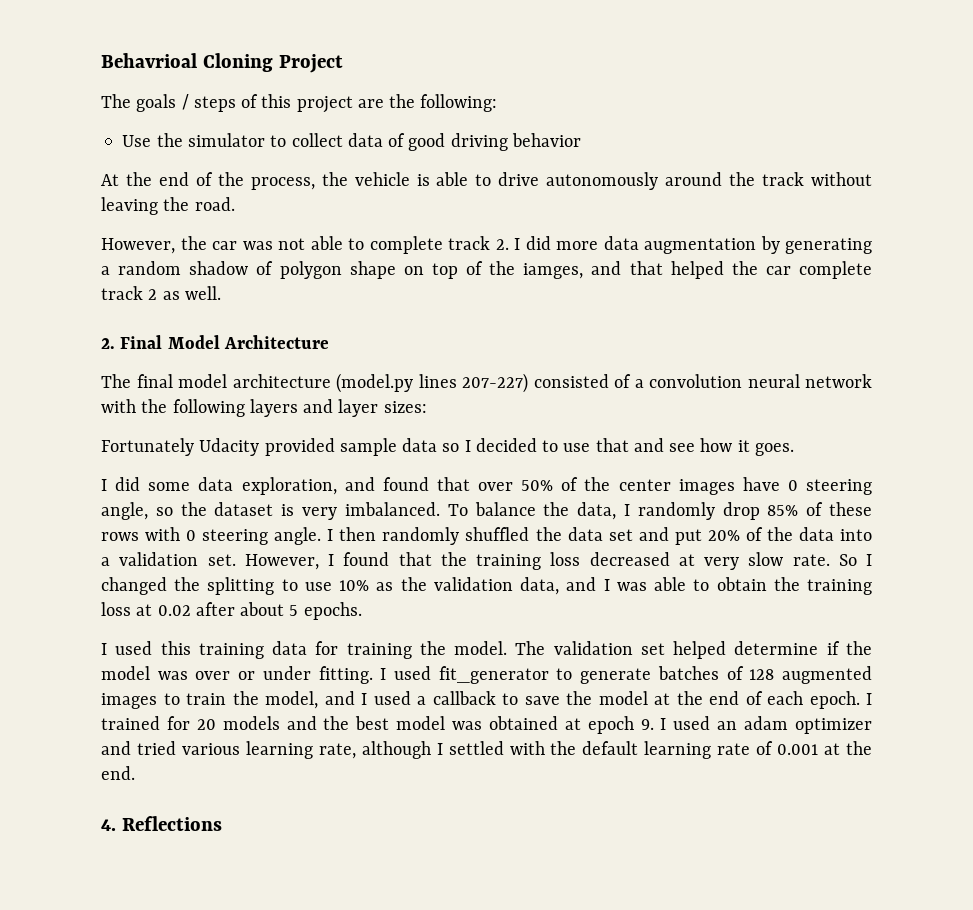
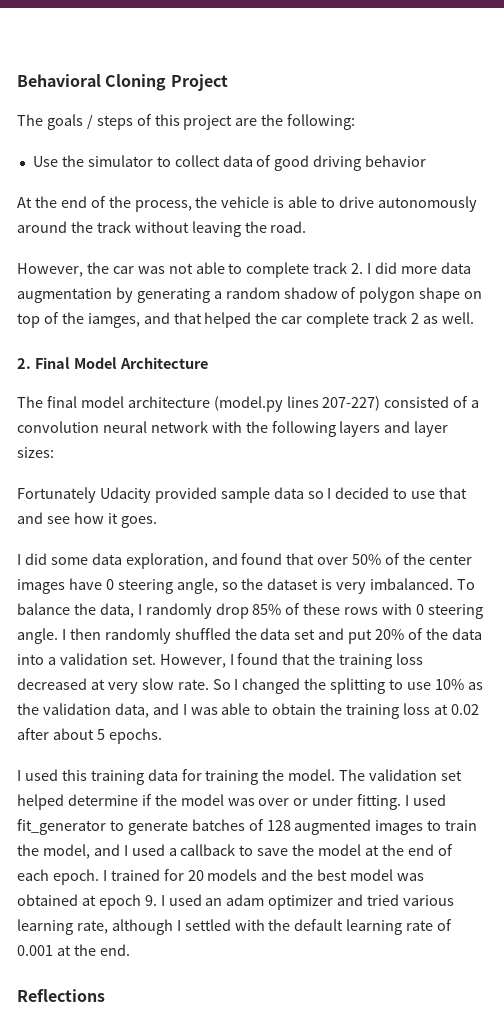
[101,53,197,68] Behavrioal -> [17,74,101,87] Behavioral
[101,819,116,831] 4. -> (130, 950) none

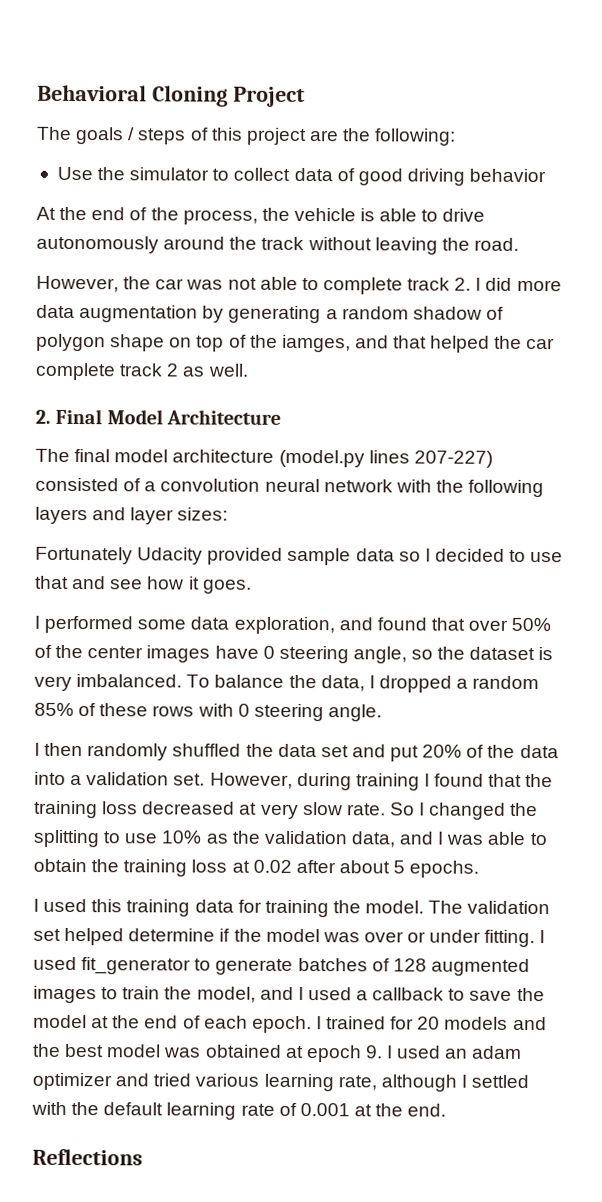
[24,553,47,565] did -> [44,615,134,634] performed
[145,603,249,619] randomly drop -> [378,675,540,693] dropped a random
(58, 636) none -> (382, 713) //
(226, 661) none -> [296,772,420,791] during training

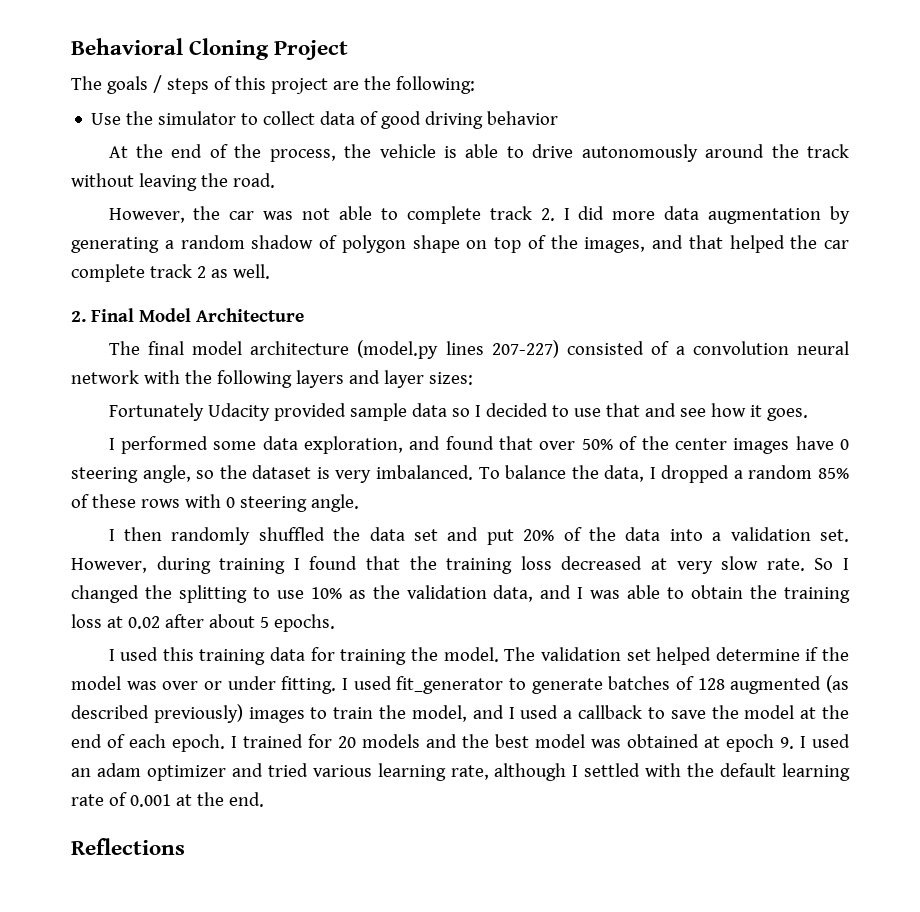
[281,334,351,353] iamges, -> [584,237,646,253] images,
(530, 967) none -> [825,675,849,693] [71,704,243,723] (as described previously)

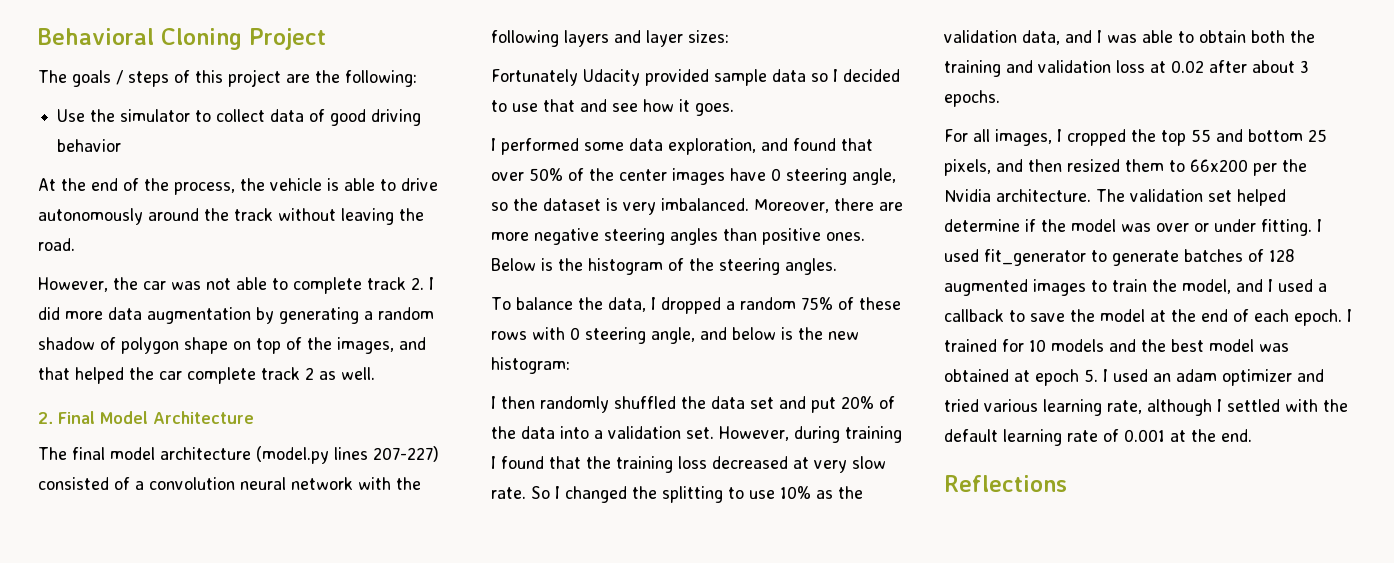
(473, 472) none -> [754,198,903,213] [491,228,865,245] [491,258,837,275] Moreover, there are more negative steering angles than positive ones. Below is the histogram of the steering angles. //
[818,468,849,479] 85% -> [800,297,833,310] 75%
[310,494,359,512] angle. -> [651,327,859,344] [491,357,570,374] angle, and below is the new histogram:
[750,585,851,603] the training -> [1251,30,1315,43] [944,60,1111,77] both the training and validation
[259,617,269,628] 5 -> [1300,60,1309,73] 3
[108,647,499,665] I used this training data for training the model. -> [944,129,1327,146] [944,159,1307,176] [944,189,1091,202] For all images, I cropped the top 55 and bottom 25 pixels, and then resized them to 66x200 per the Nvidia architecture.
[825,675,849,693] [71,704,243,723] (as described previously) -> (1028, 287) none
[338,736,356,748] 20 -> [1029,339,1046,352] 10
[780,737,794,749] 9. -> [1084,369,1098,382] 5.

